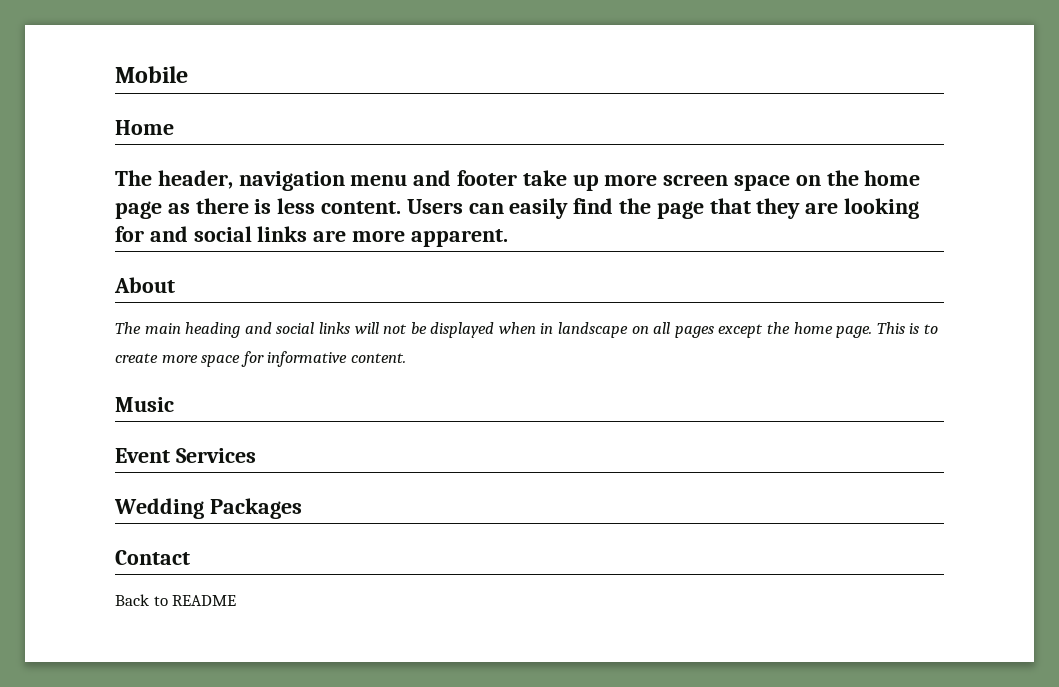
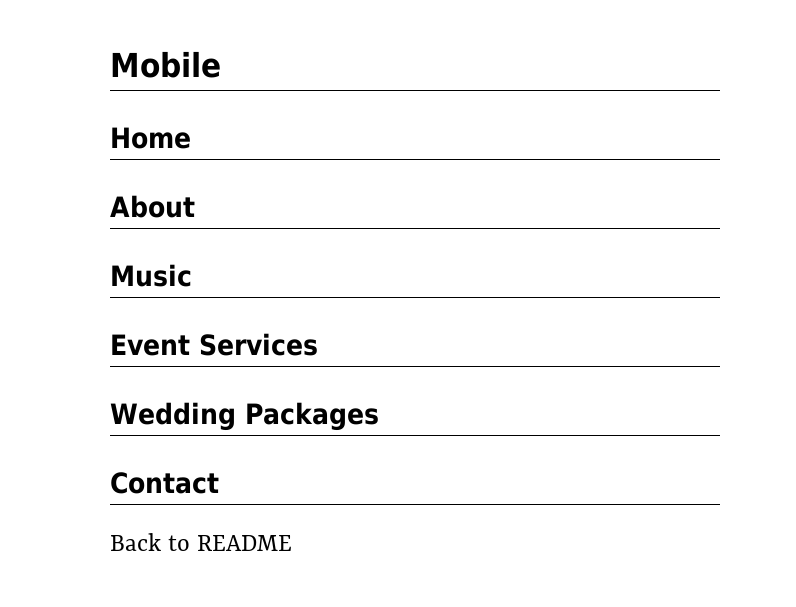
[115,170,921,191] [115,198,920,219] [115,226,508,247] [114,277,175,293] [115,322,938,338] [115,351,406,367] The header, navigation menu and footer take up more screen space on the home page as there is less content. Users can easily find the page that they are looking for and social links are more apparent. // About // The main heading and social links will not be displayed when in landscape on all pages except the home page. This is to create more space for informative content. -> [110,195,195,218] About

